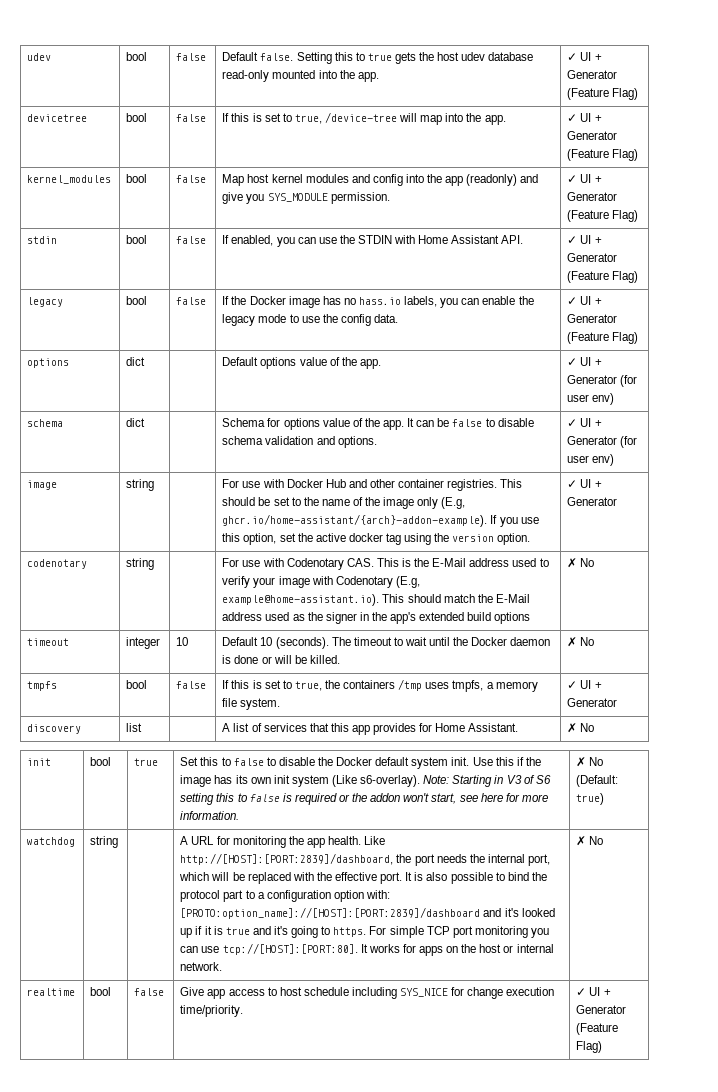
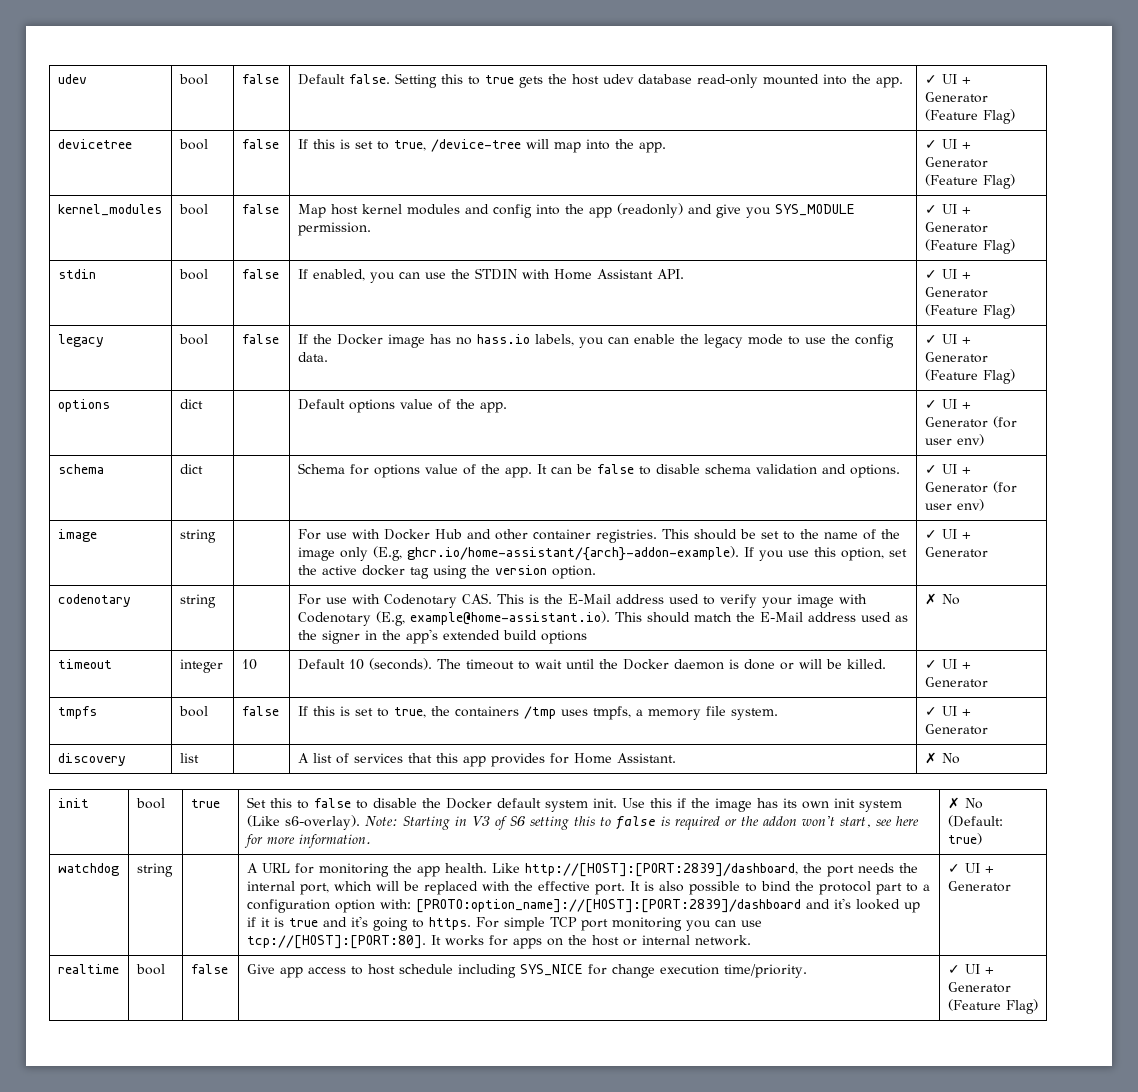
[567,637,595,647] ✗ No -> [924,659,971,669] [924,677,988,688] ✓ UI + Generator
[576,836,604,846] ✗ No -> [947,863,994,873] [947,881,1011,892] ✓ UI + Generator

